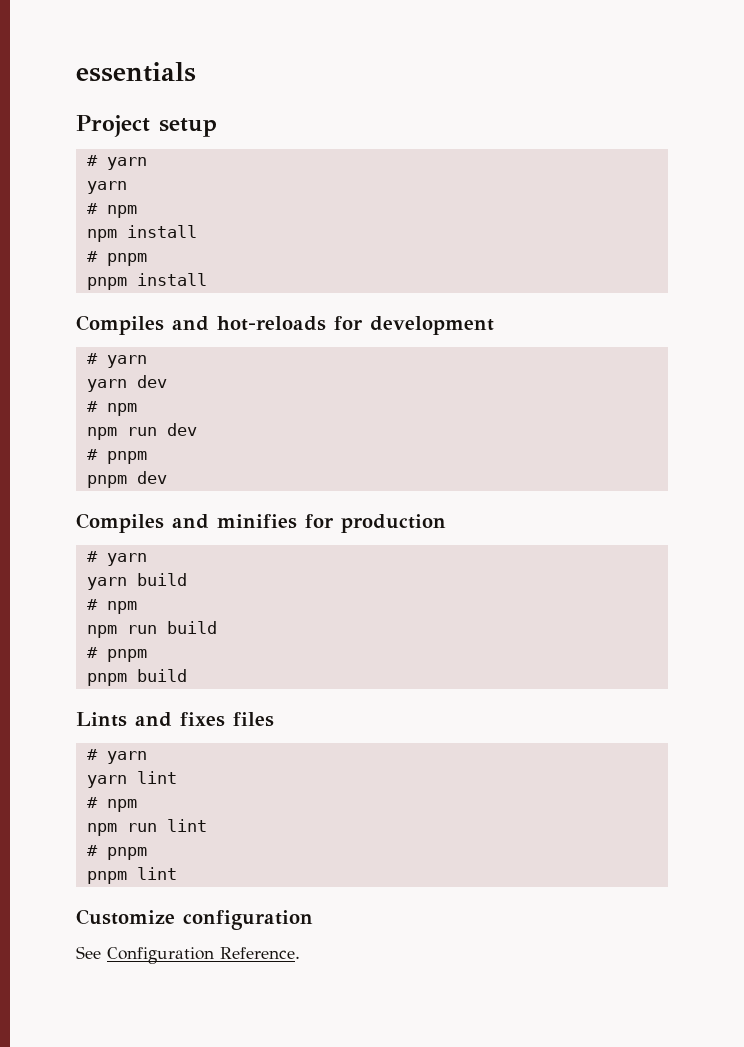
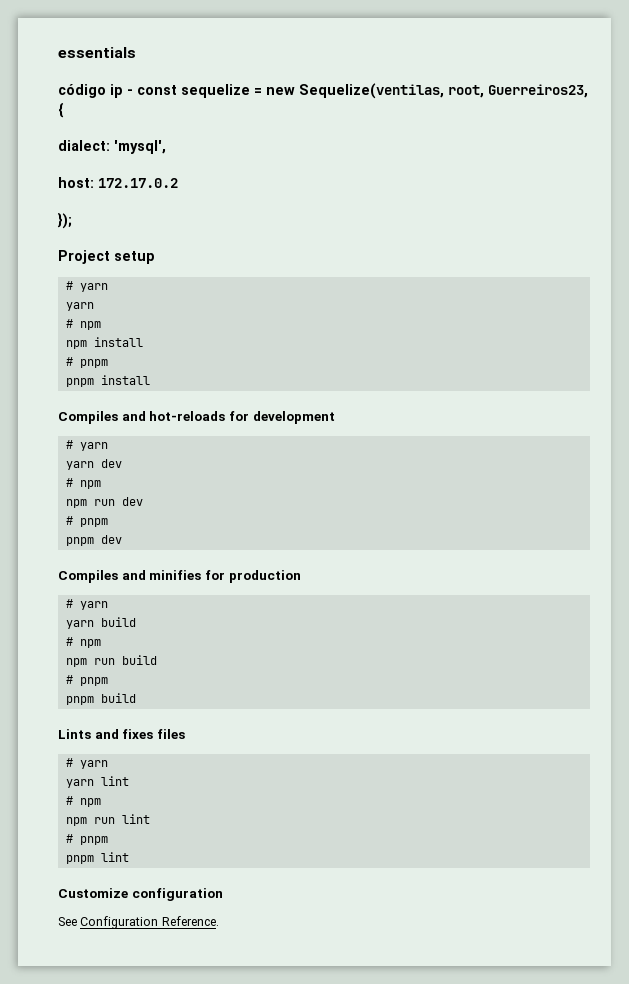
(196, 72) none -> [58,83,588,99] [58,102,64,118] [58,140,166,154] [58,177,178,188] [57,212,72,229] // código ip - const sequelize = new Sequelize(ventilas, root, Guerreiros23, { // dialect: 'mysql', // host: 172.17.0.2 // });

